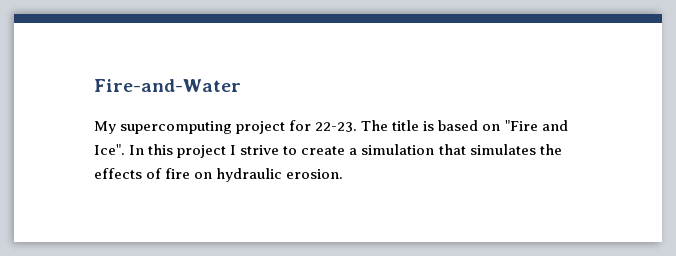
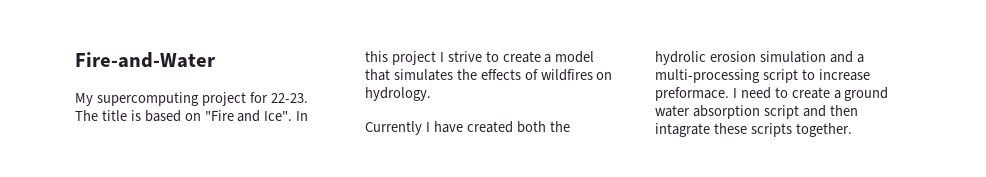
[361,144,435,155] simulation -> [555,51,595,63] model
[165,168,344,182] fire on hydraulic erosion. -> [540,69,613,81] [365,87,431,101] [365,121,570,135] [655,51,864,65] [655,69,870,83] [655,87,889,101] [655,105,858,119] [655,123,852,137] wildfires on hydrology. // Currently I have created both the hydrolic erosion simulation and a multi-processing script to increase preformace. I need to create a ground water absorption script and then intagrate these scripts together.

